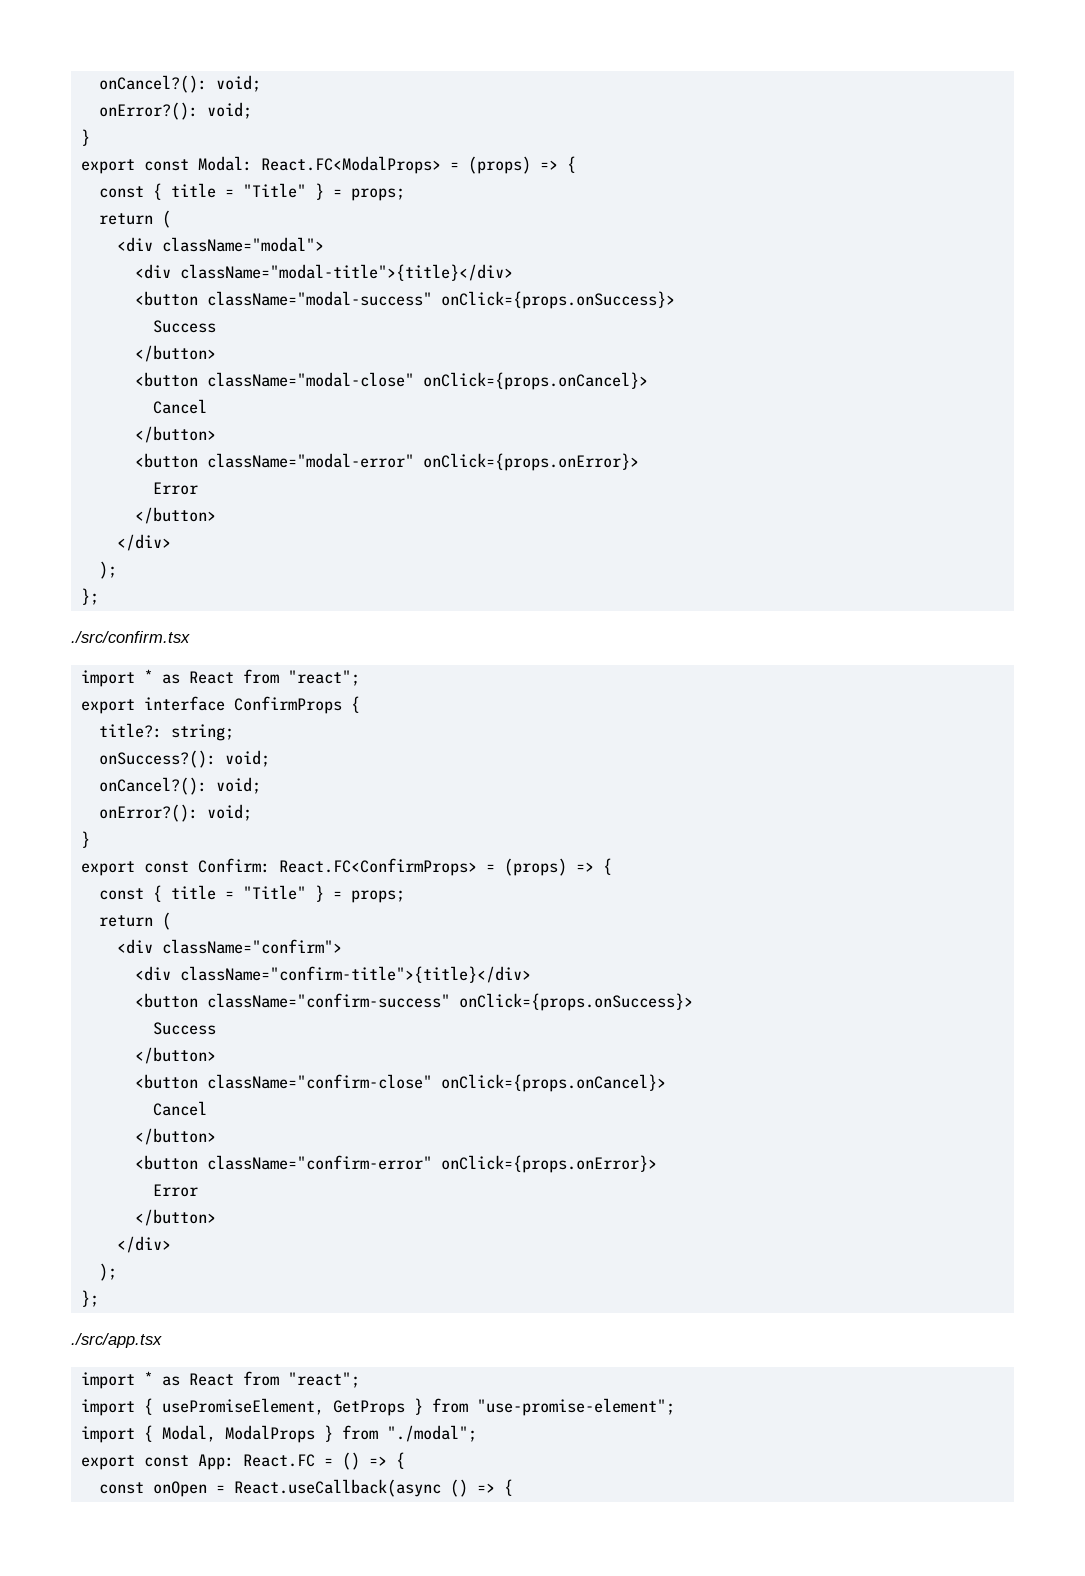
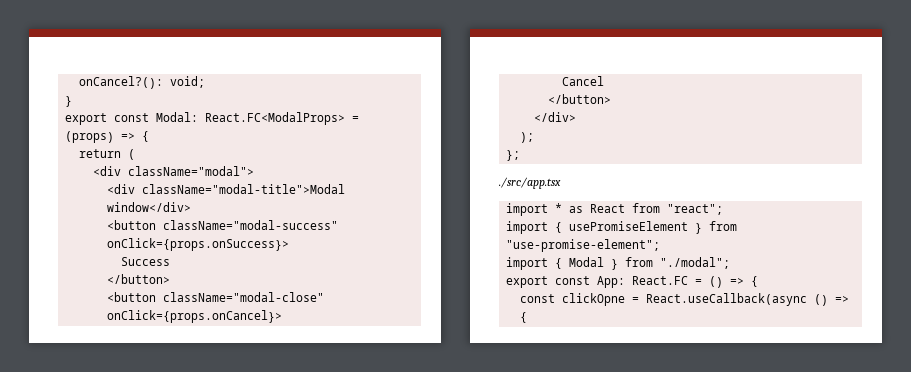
[98,75,261,93] [98,102,252,120] onCancel?(): void; // onError?(): void; -> [79,76,206,89] onCancel?(): void;
[98,183,405,201] // const { title = "Title" } = props; -> (150, 136) none
[179,264,513,281] className="modal-title">{title}</div> -> [142,184,346,194] [107,202,192,212] className="modal-title">Modal window</div>
[134,453,639,471] [152,482,198,495] [134,507,216,524] [116,534,171,551] [98,561,117,579] [80,588,99,605] [71,631,190,643] [80,669,360,687] [80,696,360,714] [98,723,234,741] [98,750,270,768] [98,777,261,795] [98,804,252,822] [80,831,90,848] [80,858,612,876] [98,885,405,903] [98,912,171,930] [116,939,342,954] [134,966,531,983] [134,993,693,1011] [152,1022,216,1035] [134,1047,216,1064] [134,1074,666,1092] [152,1101,207,1116] [134,1128,216,1145] [134,1155,657,1173] [152,1184,198,1197] [134,1209,216,1226] // <button className="modal-error" onClick={props.onError}> // Error // </button> // </div> // ); // }; // ./src/confirm.tsx // import * as React from "react"; // export interface ConfirmProps { // title?: string; // onSuccess?(): void; // onCancel?(): void; // onError?(): void; // } // export const Confirm: React.FC<ConfirmProps> = (props) => { // const { title = "Title" } = props; // return ( // <div className="confirm"> // <div className="confirm-title">{title}</div> // <button className="confirm-success" onClick={props.onSuccess}> // Success // </button> // <button className="confirm-close" onClick={props.onCancel}> // Cancel // </button> // <button className="confirm-error" onClick={props.onError}> // Error // </button> -> (612, 99) none
[161,1398,405,1416] usePromiseElement, GetProps -> [569,221,689,231] usePromiseElement
[161,1425,315,1443] Modal, ModalProps -> [569,257,605,267] Modal
[152,1481,207,1497] onOpen -> [562,293,626,306] clickOpne

